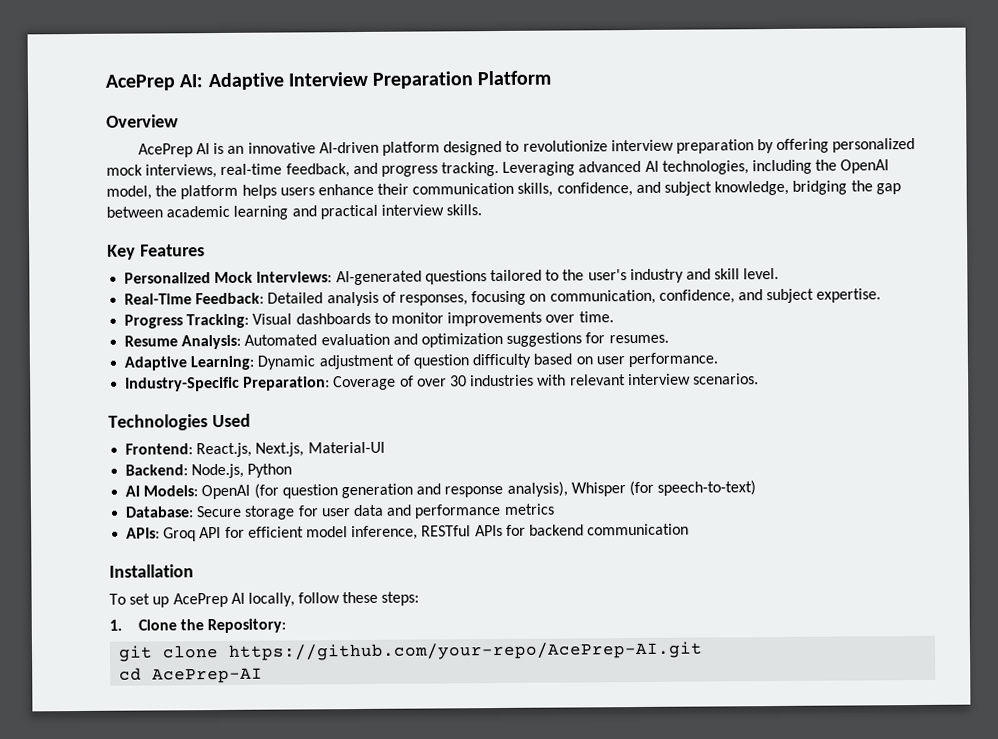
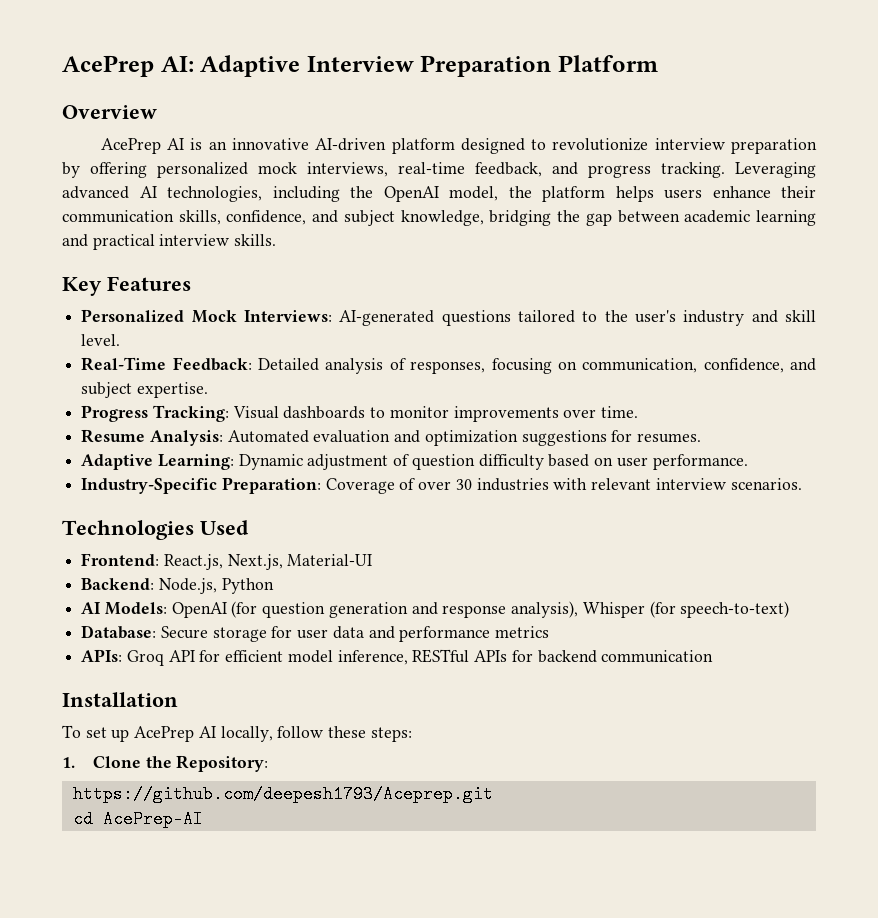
[118,641,704,662] git clone https://github.com/your-repo/AcePrep-AI.git -> [72,785,493,803] https://github.com/deepesh1793/Aceprep.git

